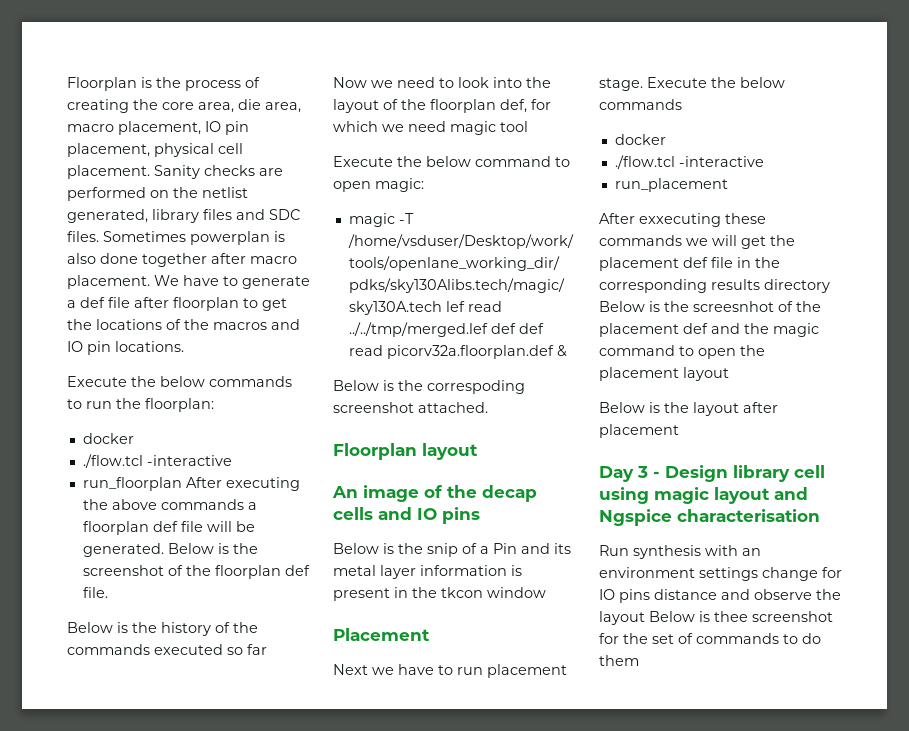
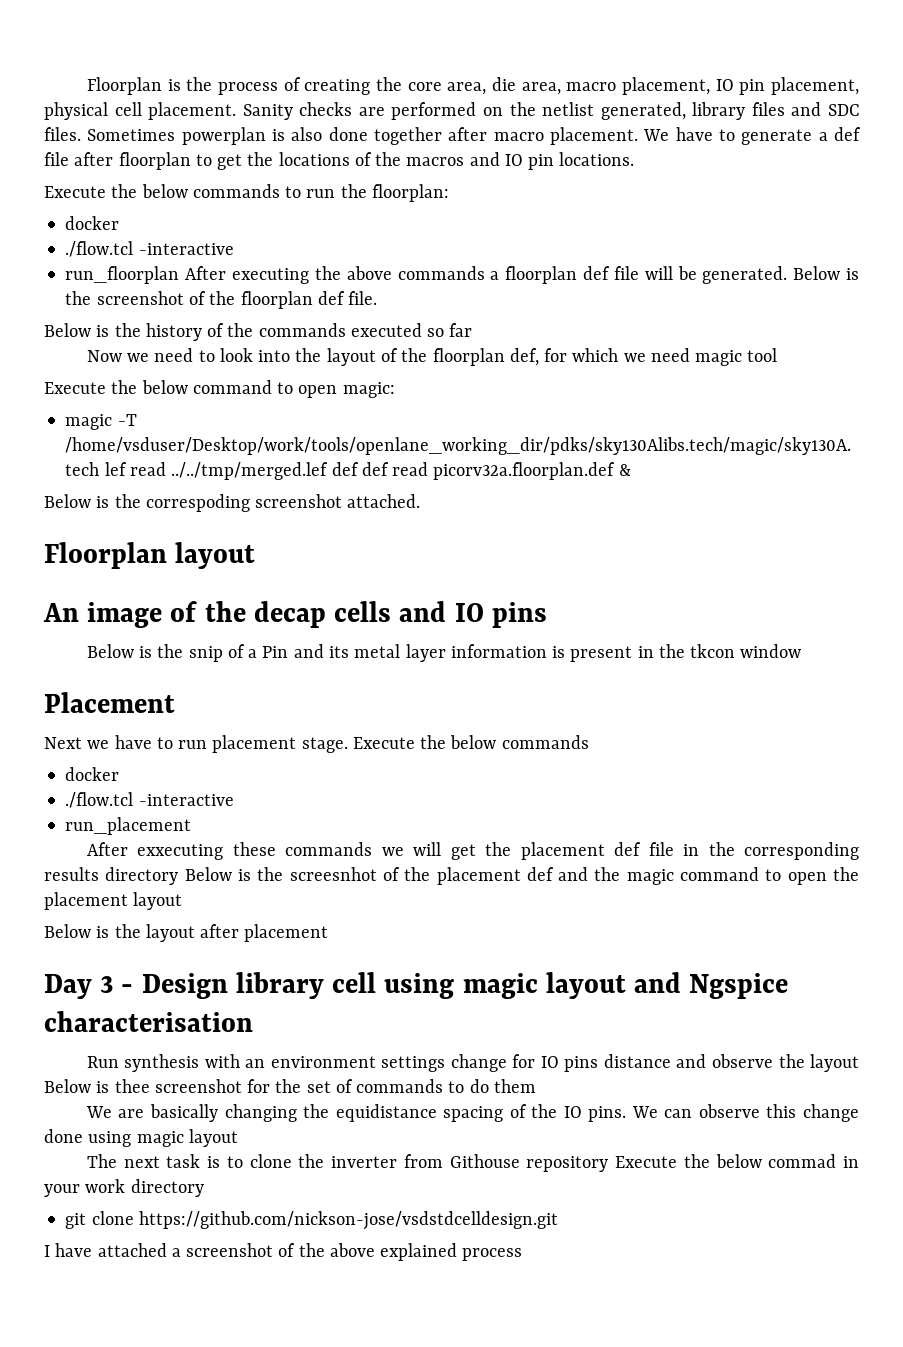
(639, 660) none -> [85,1104,860,1122] [44,1129,238,1147] [86,1154,859,1172] [44,1179,204,1197] [65,1211,558,1230] [44,1243,523,1261] // We are basically changing the equidistance spacing of the IO pins. We can observe this change done using magic layout // The next task is to clone the inverter from Githouse repository Execute the below commad in your work directory // git clone https://github.com/nickson-jose/vsdstdcelldesign.git // I have attached a screenshot of the above explained process

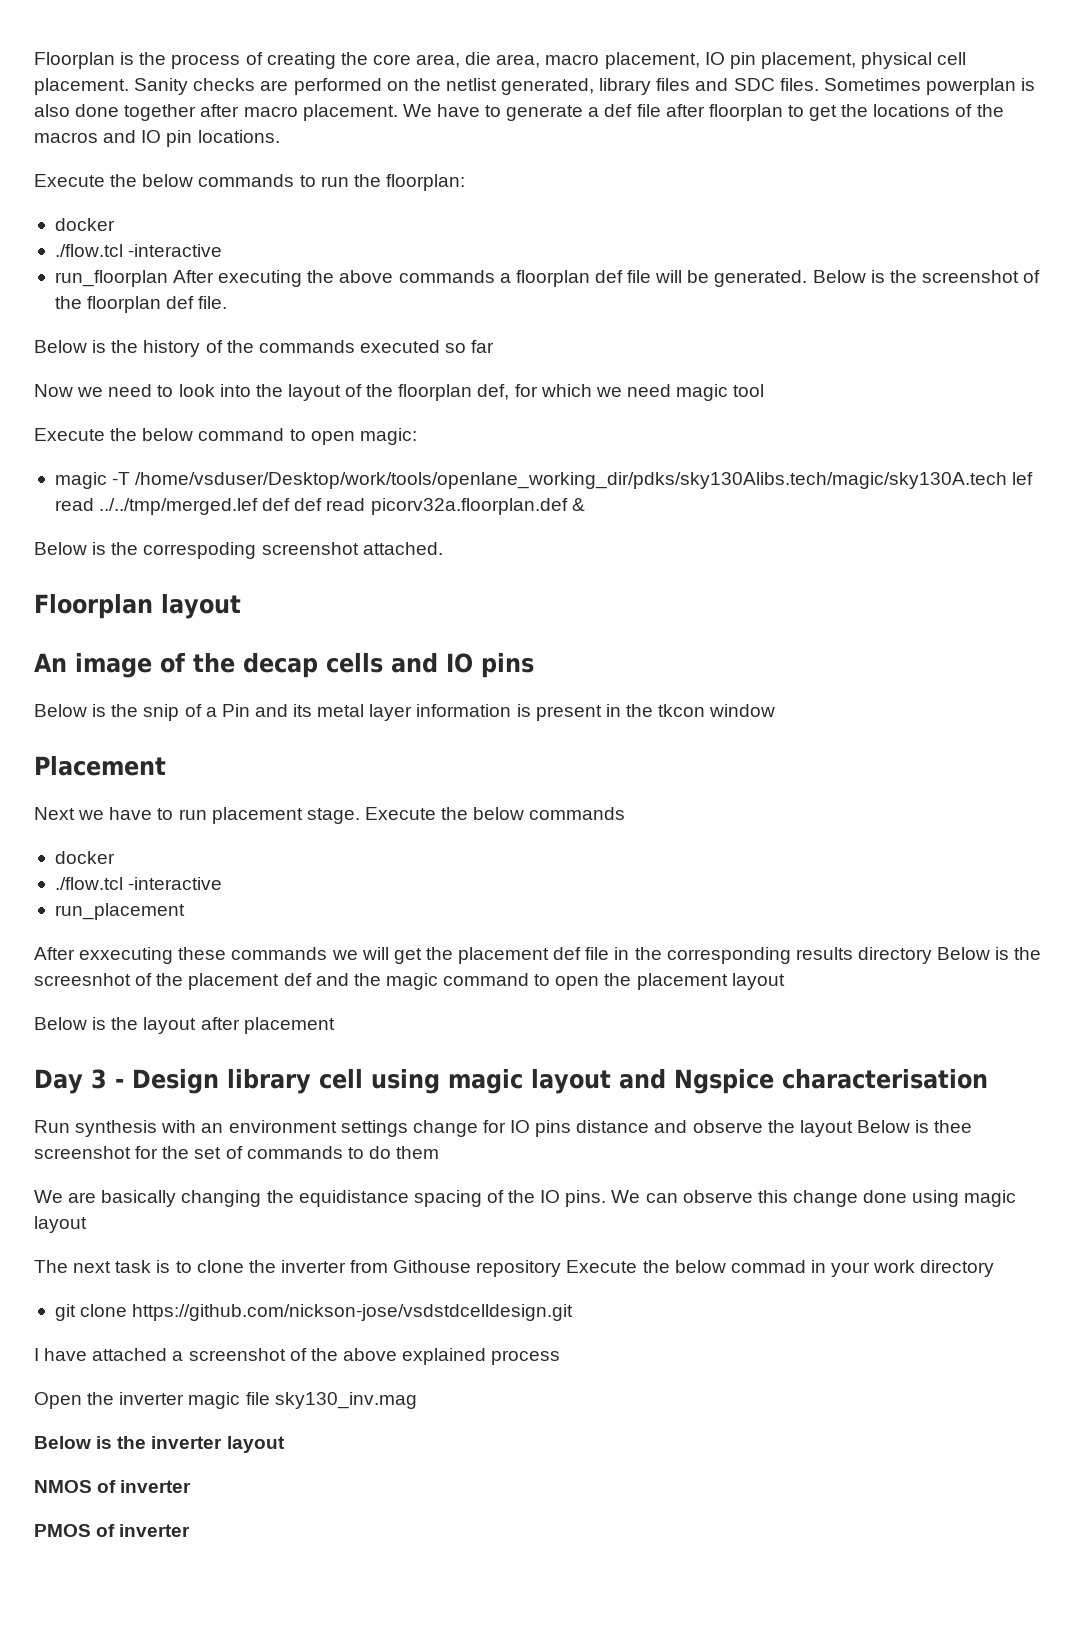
(523, 1254) none -> [34,1392,417,1409] [34,1436,285,1453] [34,1480,192,1493] [34,1524,191,1537] // Open the inverter magic file sky130_inv.mag // Below is the inverter layout // NMOS of inverter // PMOS of inverter

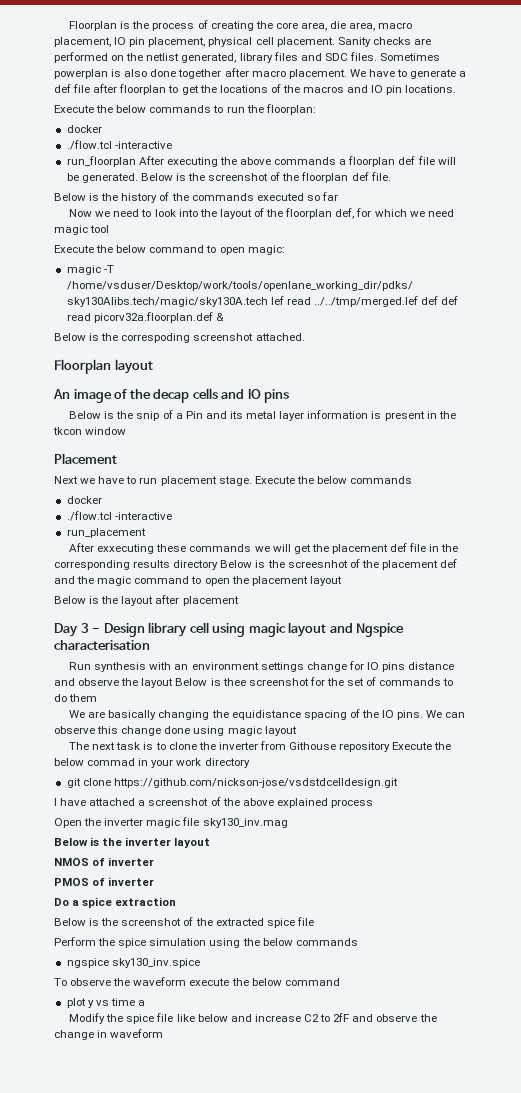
(191, 1530) none -> [54,897,177,908] [54,917,314,928] [54,937,358,948] [66,958,200,968] [54,977,340,986] [66,998,146,1008] [69,1013,437,1024] [54,1029,164,1040] // Do a spice extraction // Below is the screenshot of the extracted spice file // Perform the spice simulation using the below commands // ngspice sky130_inv.spice // To observe the waveform execute the below command // plot y vs time a // Modify the spice file like below and increase C2 to 2fF and observe the change in waveform

